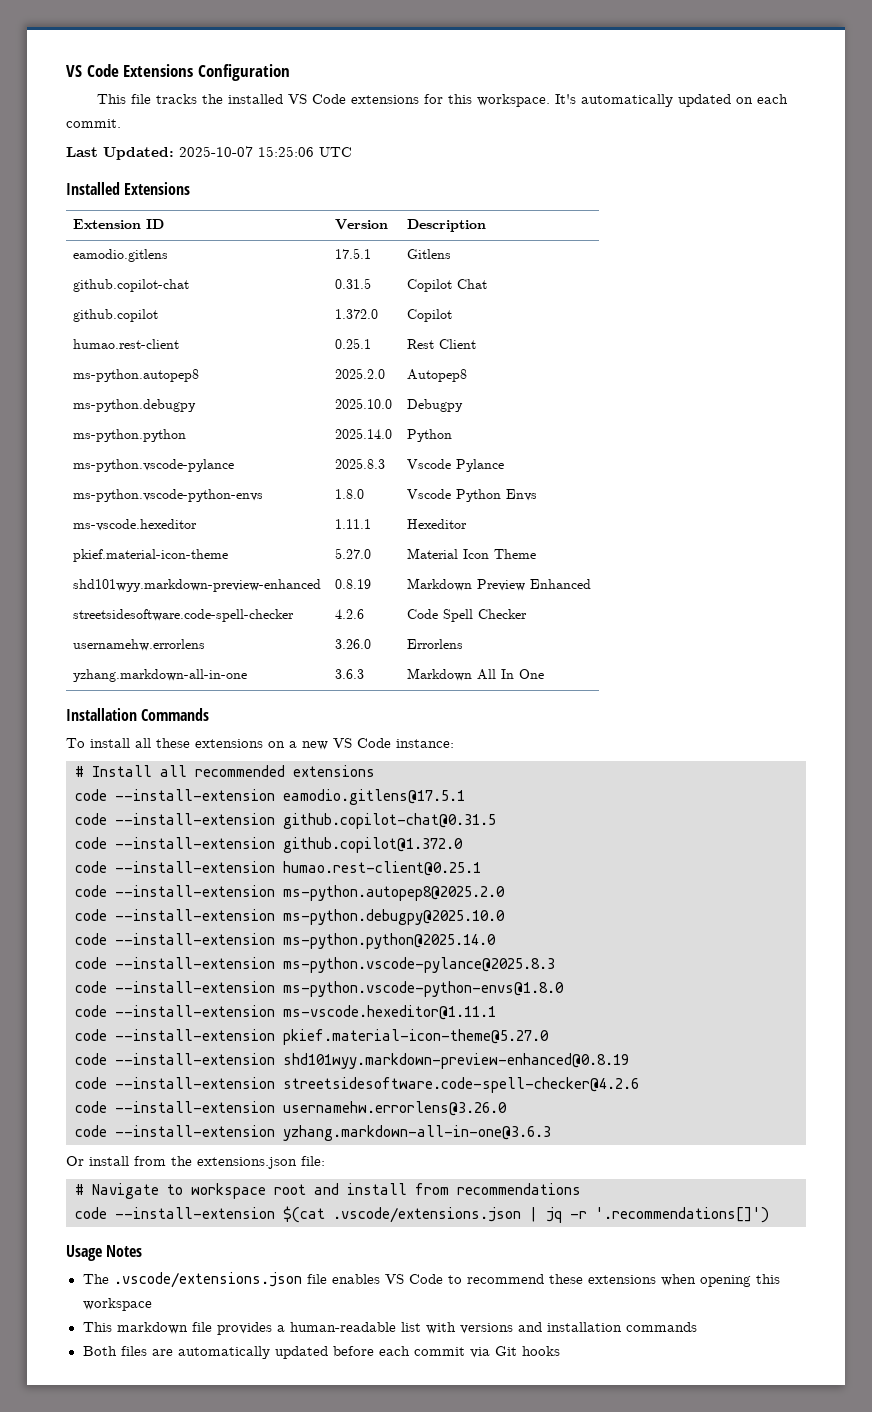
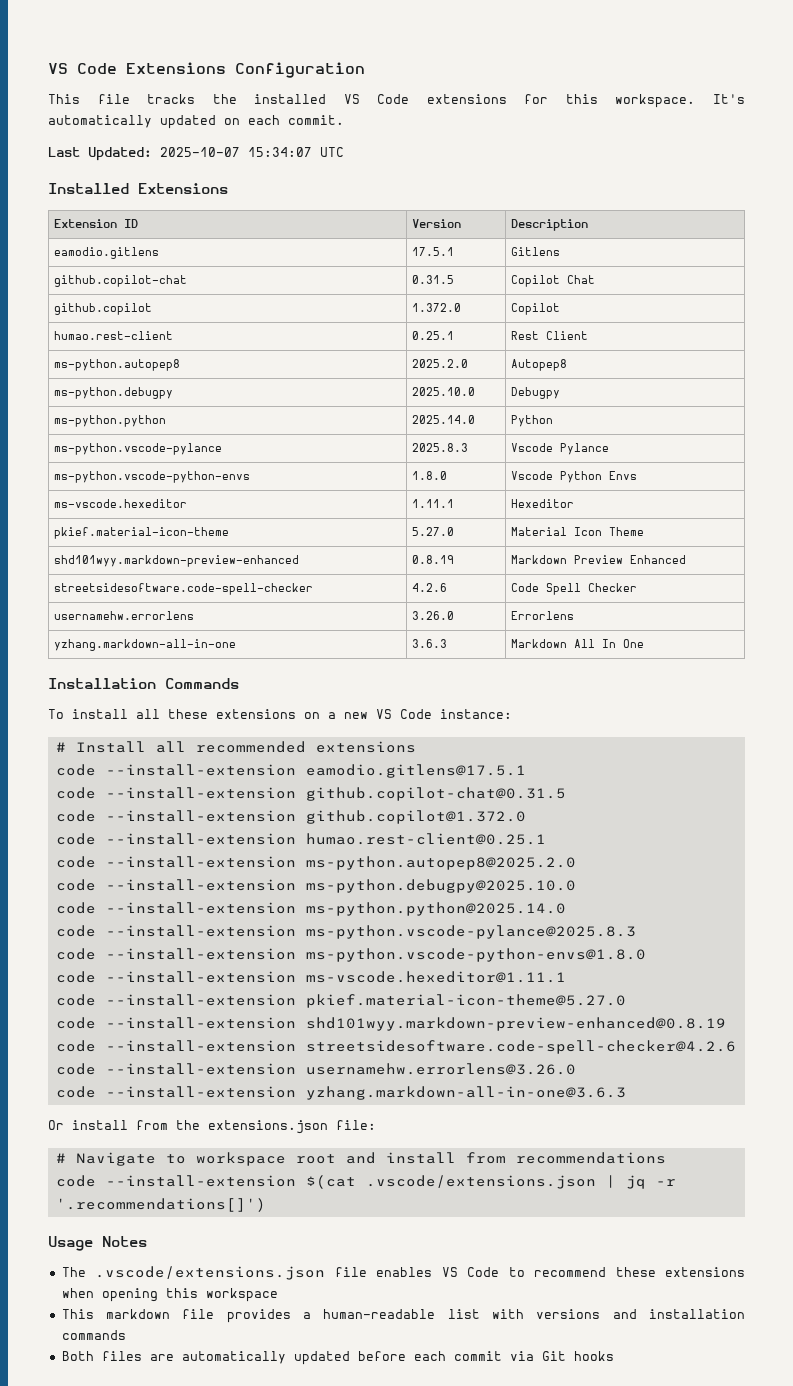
[258,146,314,157] 15:25:06 -> [248,147,312,157] 15:34:07

